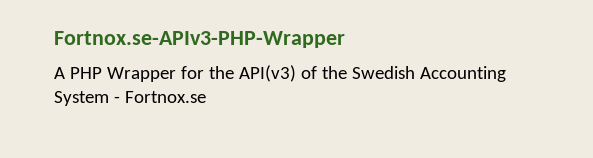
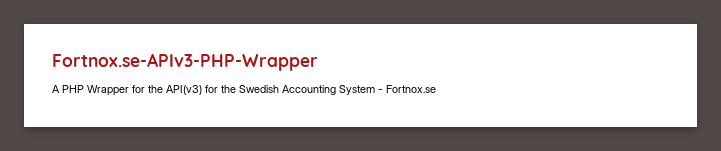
[300,66,317,79] of -> [205,85,218,93] for

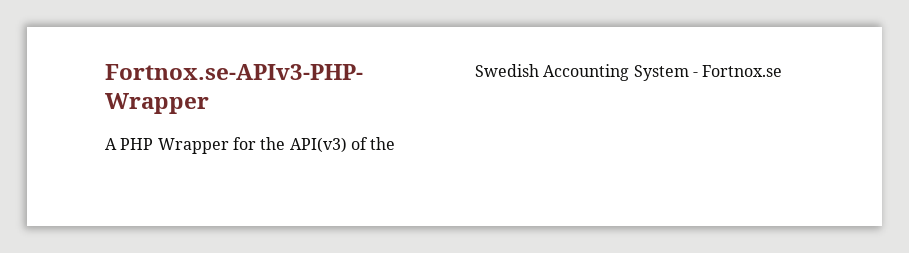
[205,85,218,93] for -> [350,137,368,150] of

